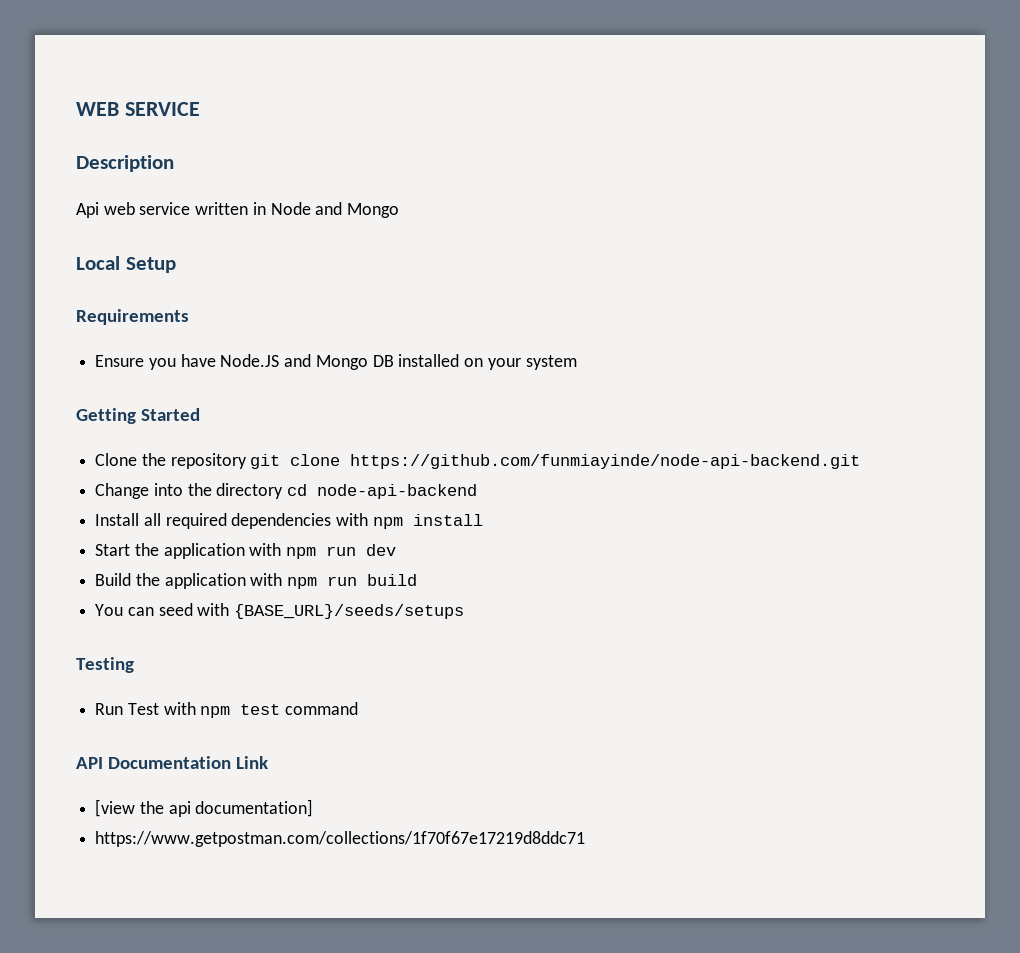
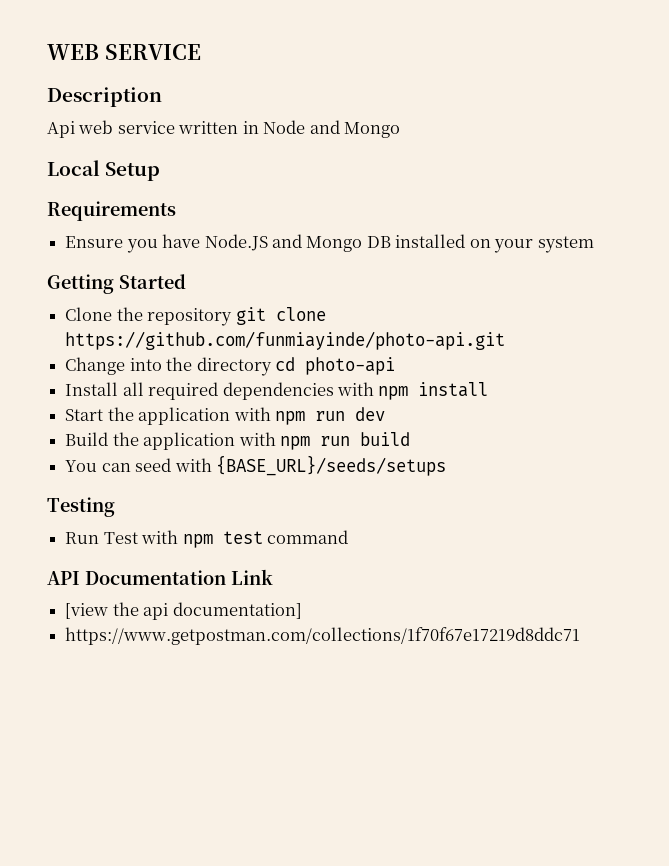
[350,454,861,469] https://github.com/funmiayinde/node-api-backend.git -> [65,331,506,350] https://github.com/funmiayinde/photo-api.git
[317,484,478,499] node-api-backend -> [304,357,395,375] photo-api

